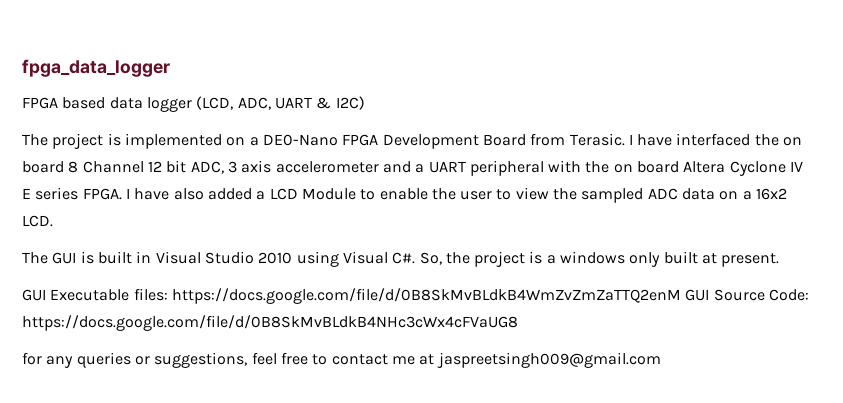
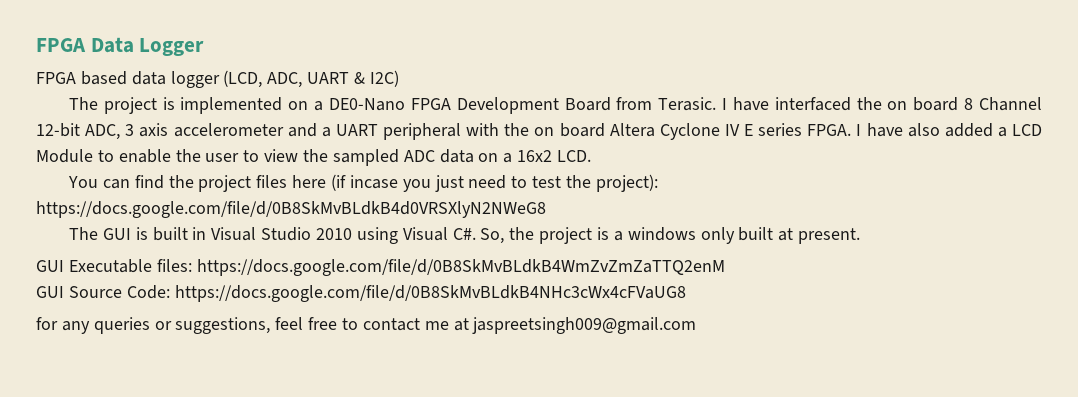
[22,59,170,77] fpga_data_logger -> [36,37,205,56] FPGA Data Logger
[147,160,187,173] 12 bit -> [36,123,80,137] 12-bit
(53, 221) none -> [67,174,658,192] [36,201,546,218] // You can find the project files here (if incase you just need to test the project): https://docs.google.com/file/d/0B8SkMvBLdkB4d0VRSXlyN2NWeG8
(681, 296) none -> (725, 267) //

